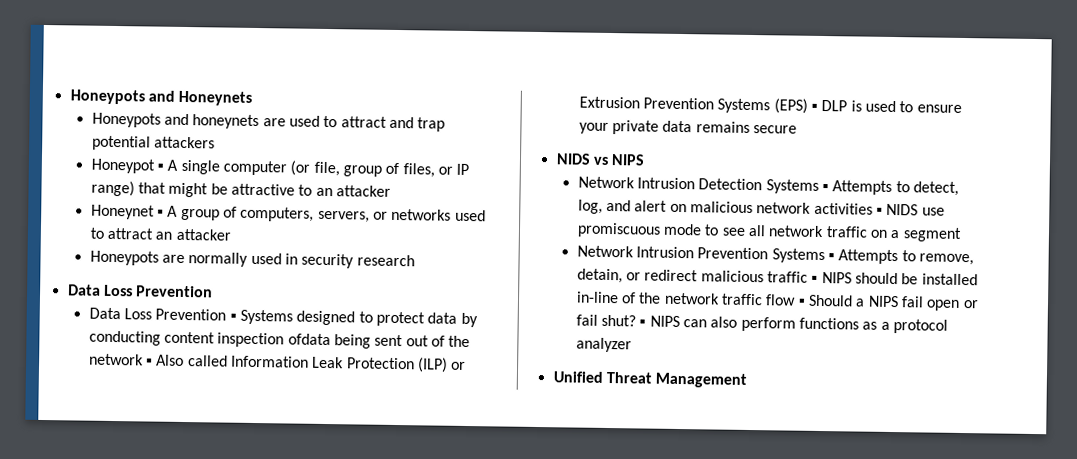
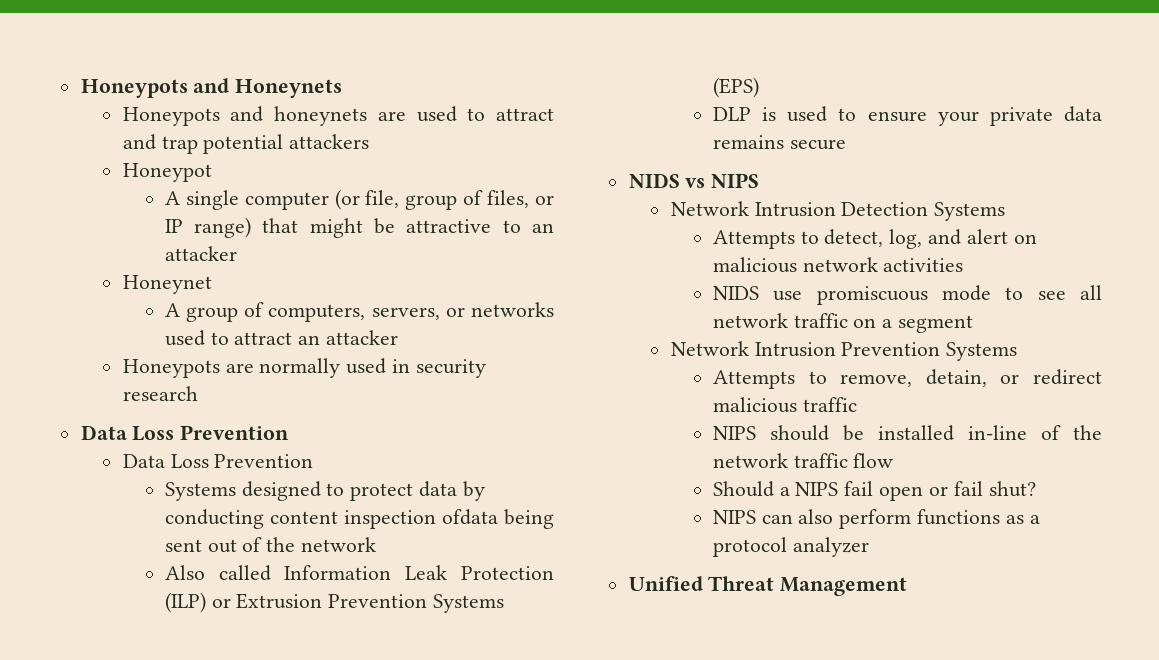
[157,163,165,171] ▪ -> (212, 172) //
[157,209,165,217] ▪ -> (212, 284) //
[229,313,237,321] ▪ -> (314, 461) //
[146,358,154,366] ▪ -> (377, 544) //
[810,103,818,111] ▪ -> (759, 87) //
[821,183,829,192] ▪ -> (1006, 211) //
[875,207,883,215] ▪ -> (964, 265) //
[827,253,835,261] ▪ -> (1018, 351) //
[811,275,819,283] ▪ -> (857, 404) //
[797,298,806,306] ▪ -> (894, 460) //
[639,319,647,327] ▪ -> (1036, 489) //

